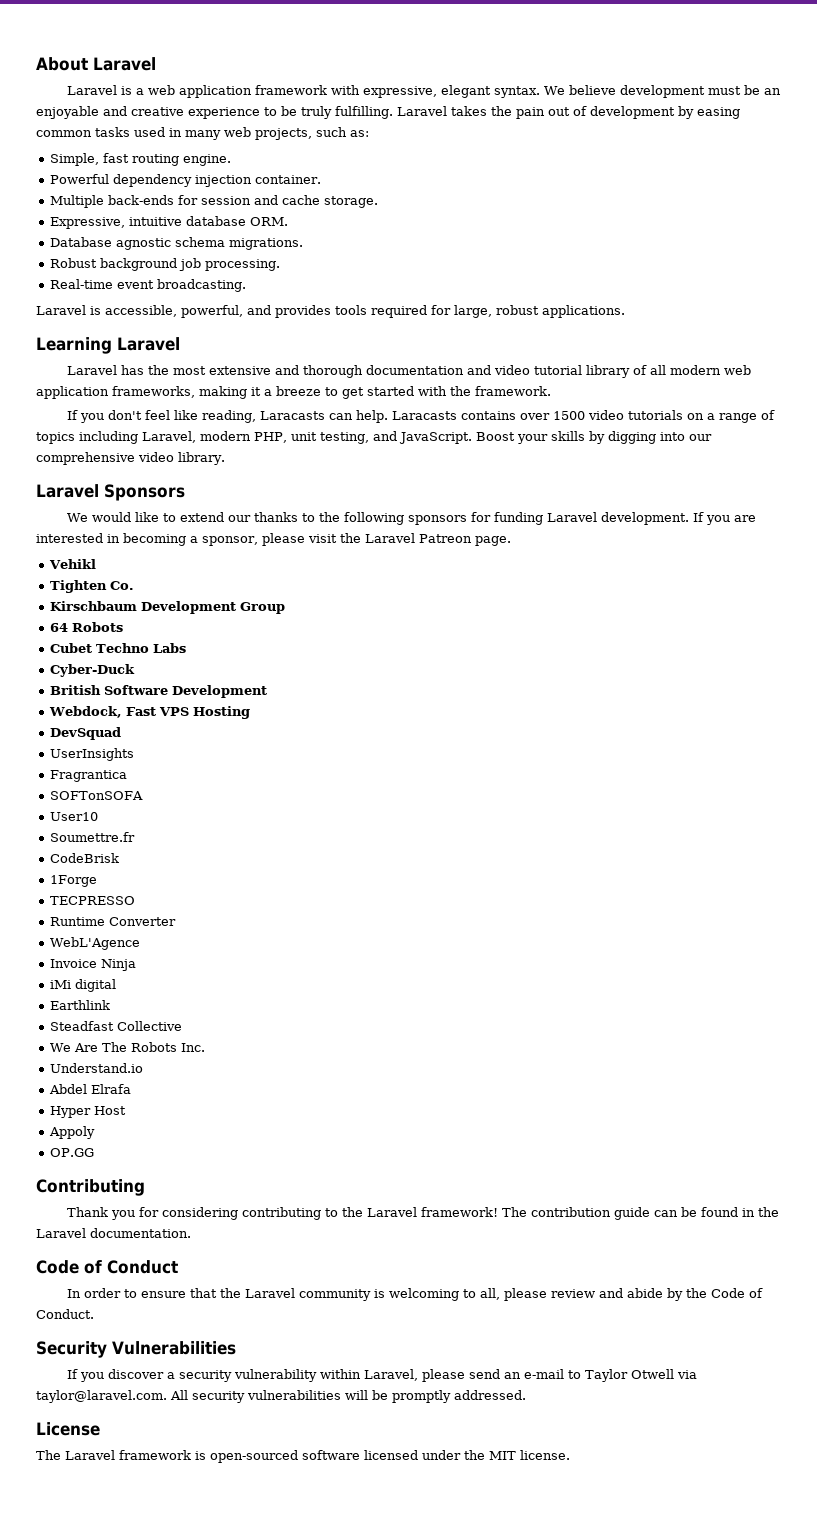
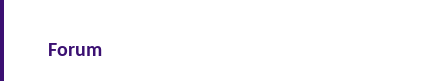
[36,57,156,71] [66,85,781,98] [36,106,740,119] [36,127,369,140] [50,153,232,166] [50,174,322,187] [50,195,379,208] [50,216,289,229] [50,237,304,250] [50,258,281,271] [50,279,247,292] [36,305,625,318] [36,337,180,354] [66,365,751,378] [36,386,551,399] [66,410,775,423] [36,431,712,444] [36,452,225,465] [36,484,185,501] [66,512,756,525] [36,533,511,546] [49,559,97,569] [50,580,135,593] [50,601,286,614] [50,622,124,632] [50,643,187,653] [50,664,136,677] [50,685,268,698] [49,706,251,719] [50,727,122,740] [50,748,135,761] [50,770,128,782] [50,791,144,800] [50,812,99,821] [50,832,136,842] [50,853,120,863] [50,875,98,887] [50,896,136,905] [50,917,177,926] [50,937,141,950] [50,959,137,971] [50,979,117,992] [50,1000,111,1010] [50,1021,183,1031] [50,1042,206,1052] [50,1063,144,1073] [49,1084,132,1094] [50,1106,127,1118] [49,1126,96,1139] [50,1148,95,1157] [36,1179,145,1196] [66,1207,779,1220] [36,1228,191,1238] [36,1260,178,1274] [66,1288,763,1301] [36,1309,94,1319] [36,1341,236,1358] [66,1369,697,1382] [36,1390,526,1403] [36,1422,100,1436] [36,1450,570,1463] About Laravel // Laravel is a web application framework with expressive, elegant syntax. We believe development must be an enjoyable and creative experience to be truly fulfilling. Laravel takes the pain out of development by easing common tasks used in many web projects, such as: // Simple, fast routing engine. // Powerful dependency injection container. // Multiple back-ends for session and cache storage. // Expressive, intuitive database ORM. // Database agnostic schema migrations. // Robust background job processing. // Real-time event broadcasting. // Laravel is accessible, powerful, and provides tools required for large, robust applications. // Learning Laravel // Laravel has the most extensive and thorough documentation and video tutorial library of all modern web application frameworks, making it a breeze to get started with the framework. // If you don't feel like reading, Laracasts can help. Laracasts contains over 1500 video tutorials on a range of topics including Laravel, modern PHP, unit testing, and JavaScript. Boost your skills by digging into our comprehensive video library. // Laravel Sponsors // We would like to extend our thanks to the following sponsors for funding Laravel development. If you are interested in becoming a sponsor, please visit the Laravel Patreon page. // Vehikl // Tighten Co. // Kirschbaum Development Group // 64 Robots // Cubet Techno Labs // Cyber-Duck // British Software Development // Webdock, Fast VPS Hosting // DevSquad // UserInsights // Fragrantica // SOFTonSOFA // User10 // Soumettre.fr // CodeBrisk // 1Forge // TECPRESSO // Runtime Converter // WebL'Agence // Invoice Ninja // iMi digital // Earthlink // Steadfast Collective // We Are The Robots Inc. // Understand.io // Abdel Elrafa // Hyper Host // Appoly // OP.GG // Contributing // Thank you for considering contributing to the Laravel framework! The contribution guide can be found in the Laravel documentation. // Code of Conduct // In order to ensure that the Laravel community is welcoming to all, please review and abide by the Code of Conduct. // Security Vulnerabilities // If you discover a security vulnerability within Laravel, please send an e-mail to Taylor Otwell via taylor@laravel.com. All security vulnerabilities will be promptly addressed. // License // The Laravel framework is open-sourced software licensed under the MIT license. -> [48,43,102,56] Forum

